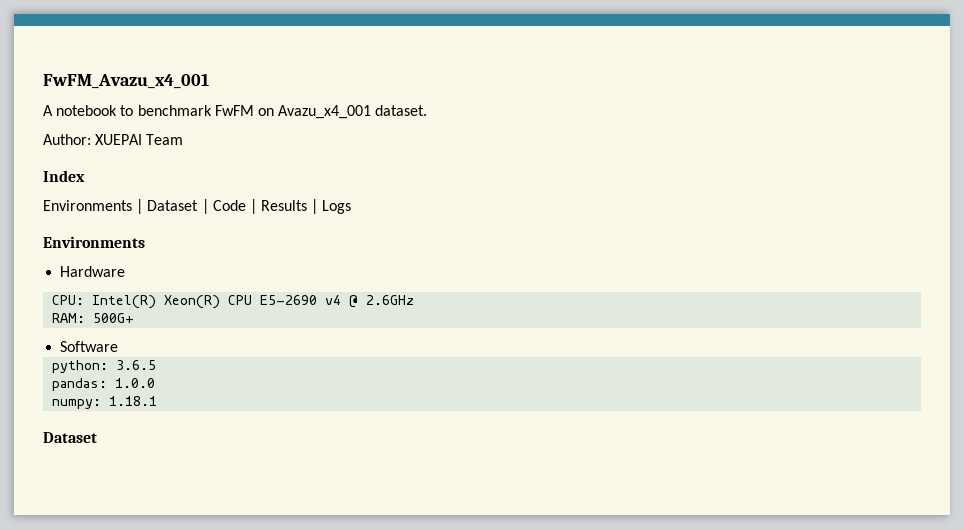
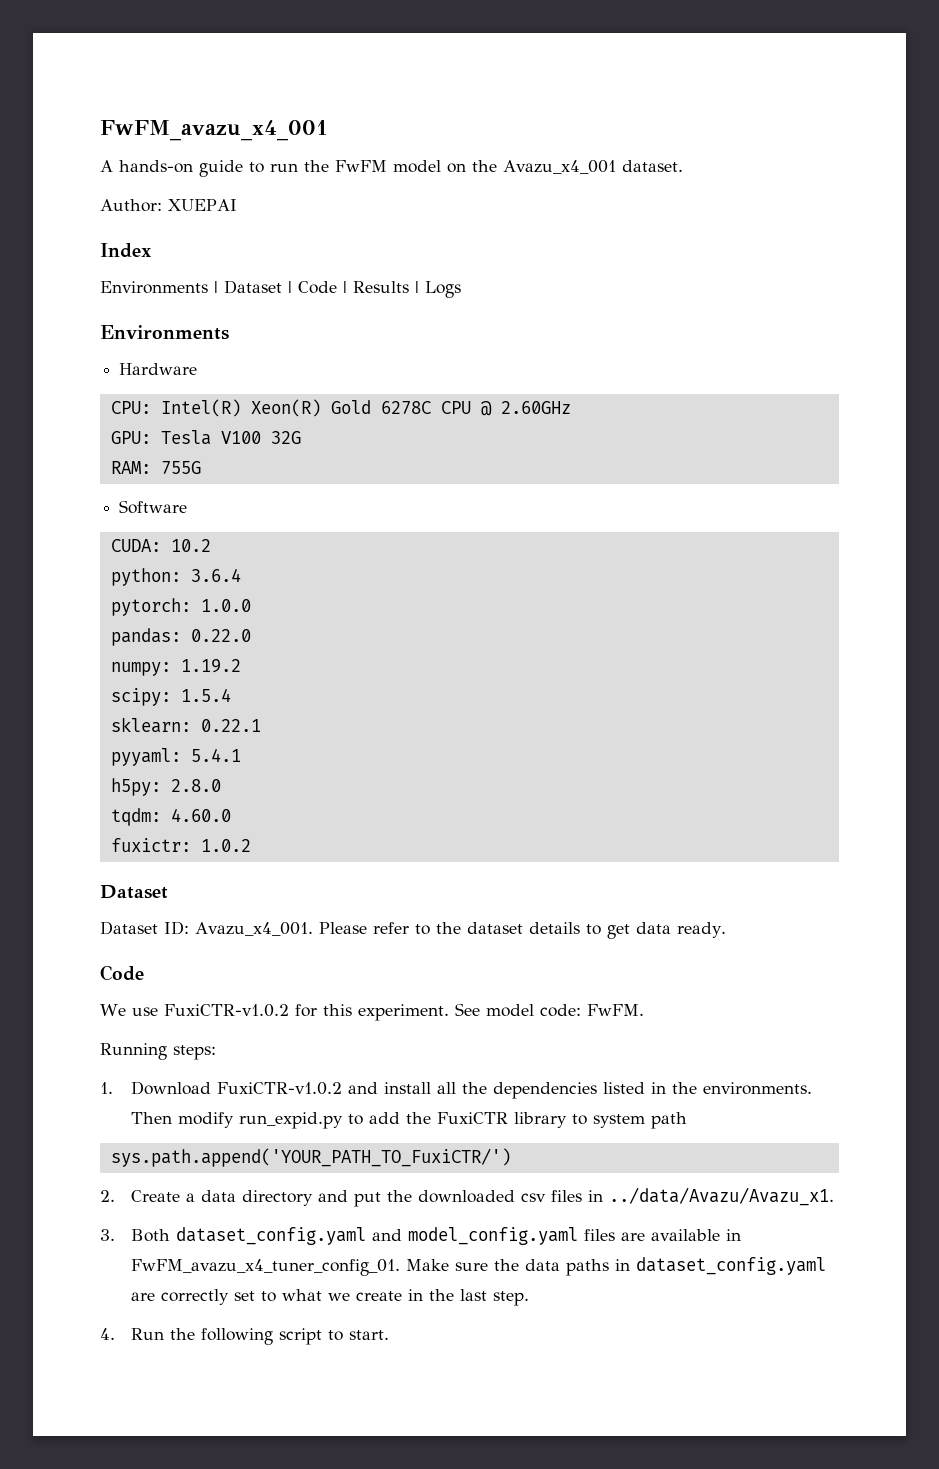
[43,73,209,89] FwFM_Avazu_x4_001 -> [100,120,328,141] FwFM_avazu_x4_001
[56,105,274,116] notebook to benchmark FwFM on -> [119,160,497,177] hands-on guide to run the FwFM model on the
[146,134,184,145] Team -> (237, 205) none
[228,295,415,308] CPU E5-2690 v4 @ 2.6GHz -> [330,400,571,416] [110,430,301,445] Gold 6278C CPU @ 2.60GHz // GPU: Tesla V100 32G
[93,313,135,323] 500G+ -> [160,461,201,474] 755G
(119, 346) none -> [110,539,211,552] // CUDA: 10.2
[116,360,157,370] 3.6.5 -> [190,568,241,582] [110,598,251,616] 3.6.4 // pytorch: 1.0.0
[115,378,156,388] 1.0.0 -> [190,629,251,642] 0.22.0
[109,396,158,406] [43,432,97,443] 1.18.1 // Dataset -> [180,659,241,673] [110,688,231,706] [110,717,261,733] [110,748,241,766] [110,778,221,796] [110,808,231,826] [110,838,251,852] [100,885,168,899] [100,921,726,939] [100,965,144,981] [100,1003,644,1021] [100,1043,216,1060] [100,1081,812,1099] [130,1112,687,1129] [110,1148,511,1167] [100,1187,834,1207] [100,1227,741,1245] [130,1257,826,1276] [130,1289,529,1306] [100,1328,389,1345] 1.19.2 // scipy: 1.5.4 // sklearn: 0.22.1 // pyyaml: 5.4.1 // h5py: 2.8.0 // tqdm: 4.60.0 // fuxictr: 1.0.2 // Dataset // Dataset ID: Avazu_x4_001. Please refer to the dataset details to get data ready. // Code // We use FuxiCTR-v1.0.2 for this experiment. See model code: FwFM. // Running steps: // 1. Download FuxiCTR-v1.0.2 and install all the dependencies listed in the environments. Then modify run_expid.py to add the FuxiCTR library to system path // sys.path.append('YOUR_PATH_TO_FuxiCTR/') // 2. Create a data directory and put the downloaded csv files in ../data/Avazu/Avazu_x1. // 3. Both dataset_config.yaml and model_config.yaml files are available in FwFM_avazu_x4_tuner_config_01. Make sure the data paths in dataset_config.yaml are correctly set to what we create in the last step. // 4. Run the following script to start.

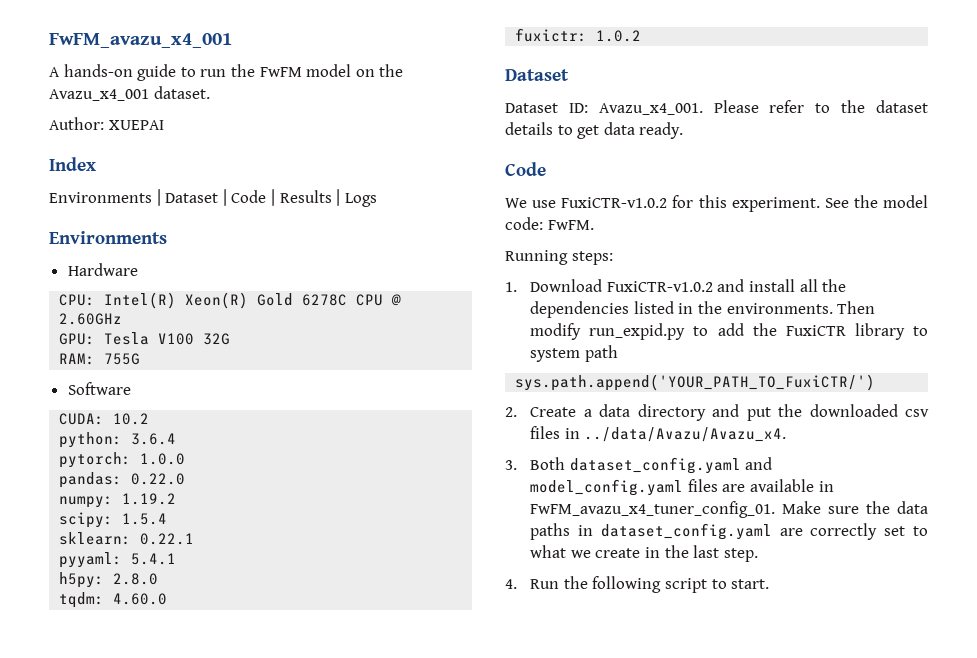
(480, 1009) none -> [853,195,878,208] the
[608,1187,834,1206] ../data/Avazu/Avazu_x1. -> [584,427,787,442] ../data/Avazu/Avazu_x4.

